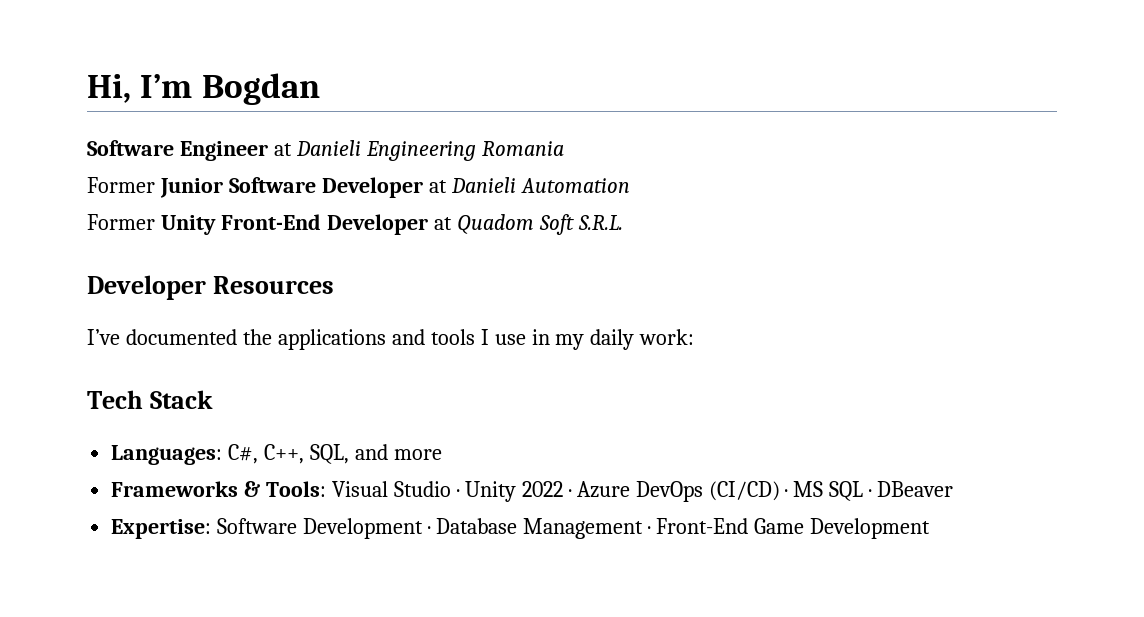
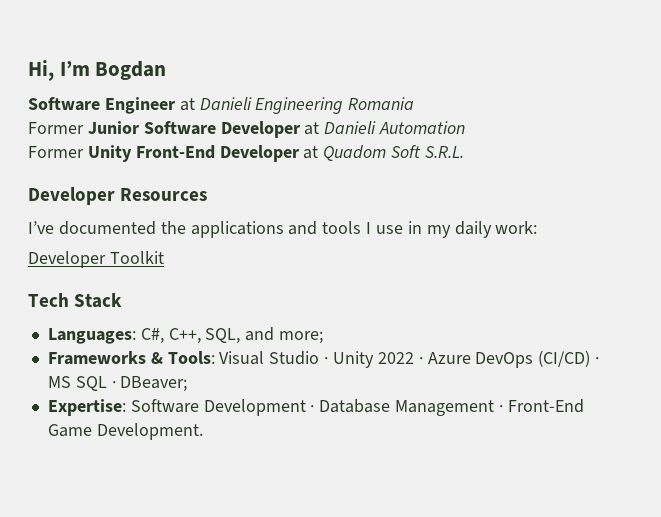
(695, 337) none -> [28,251,164,268] // Developer Toolkit
[393,449,442,460] more -> [279,331,324,344] more;
[877,481,954,497] DBeaver -> [120,376,188,392] DBeaver;
[809,518,930,539] Development -> [96,423,203,440] Development.

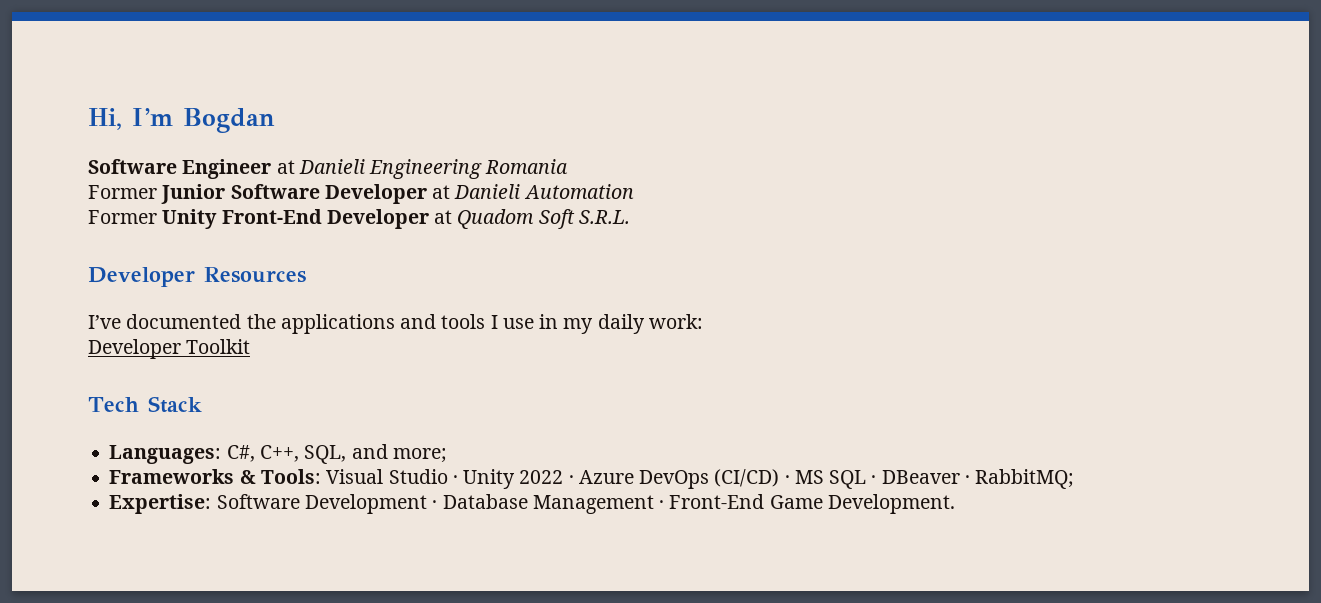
[120,376,188,392] DBeaver; -> [881,469,1075,489] DBeaver · RabbitMQ;

